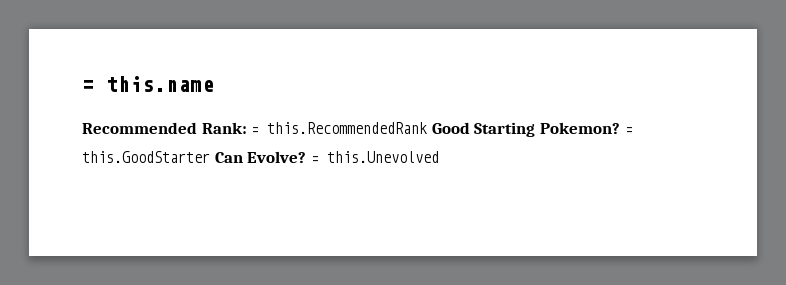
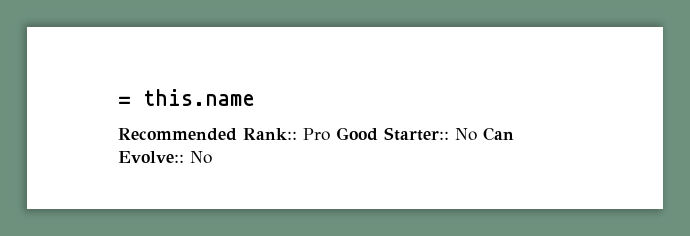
[201,122,633,137] [82,151,439,163] Rank: = this.RecommendedRank Good Starting Pokemon? = this.GoodStarter Can Evolve? = this.Unevolved -> [243,127,514,141] [118,151,212,164] Rank:: Pro Good Starter:: No Can Evolve:: No

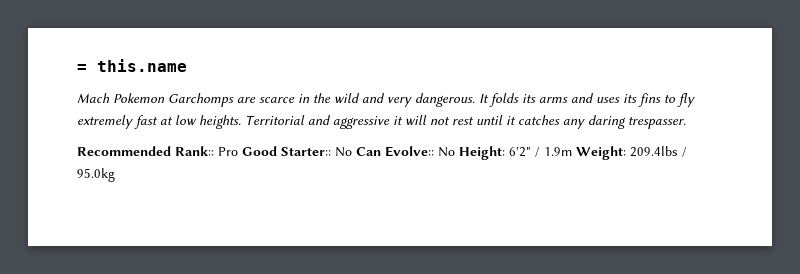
(255, 97) none -> [77,93,695,107] [77,115,686,129] // Mach Pokemon Garchomps are scarce in the wild and very dangerous. It folds its arms and uses its fins to fly extremely fast at low heights. Territorial and aggressive it will not rest until it catches any daring trespasser.
(212, 157) none -> [459,146,687,160] [77,168,115,182] Height: 6'2" / 1.9m Weight: 209.4lbs / 95.0kg

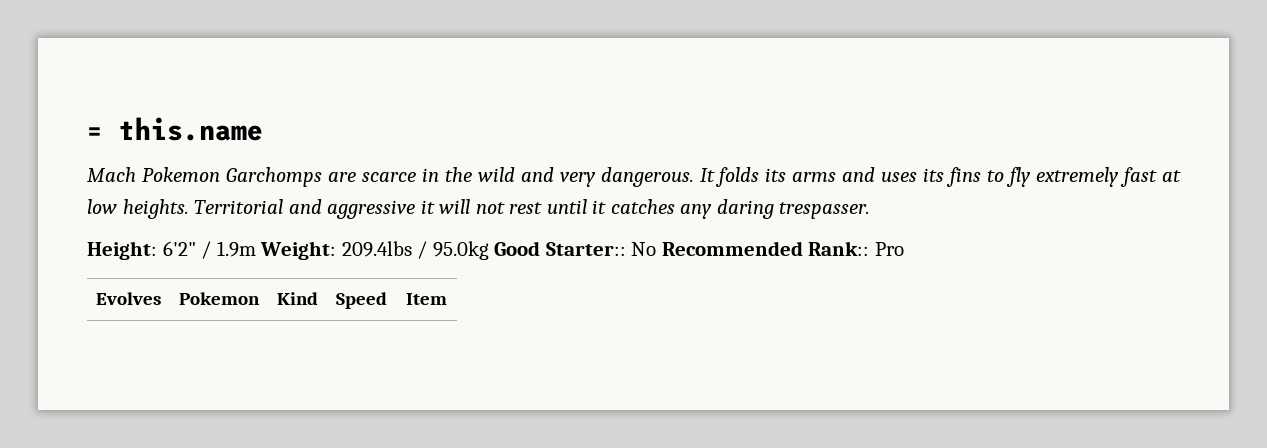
[77,146,455,157] Recommended Rank:: Pro Good Starter:: No Can Evolve:: No -> (871, 210) none
(115, 175) none -> [494,241,904,256] [95,292,161,305] [178,292,260,305] [276,292,318,305] [335,292,387,309] [405,293,447,305] Good Starter:: No Recommended Rank:: Pro // Evolves | Pokemon | Kind | Speed | Item

